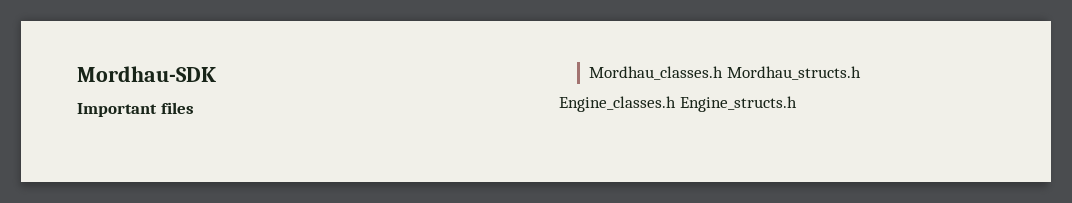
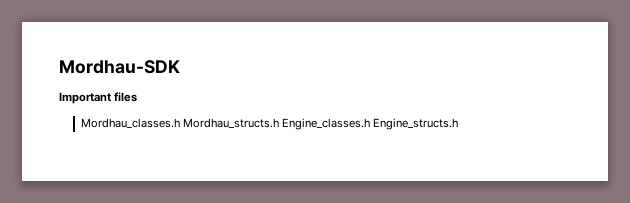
(861, 73) // -> (280, 123) none

